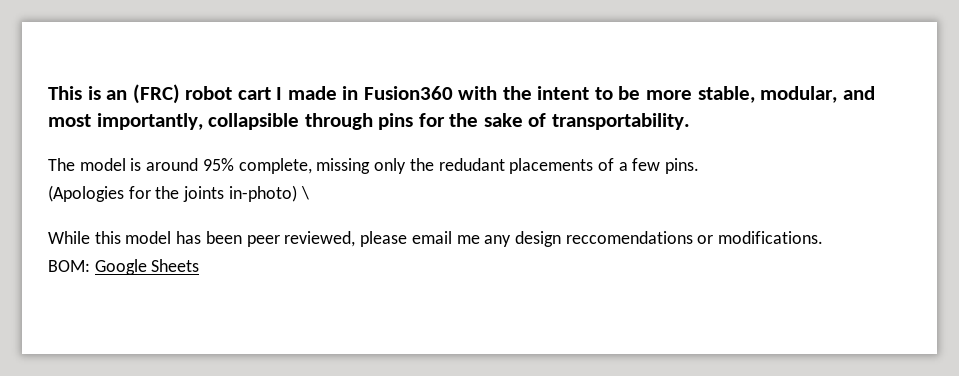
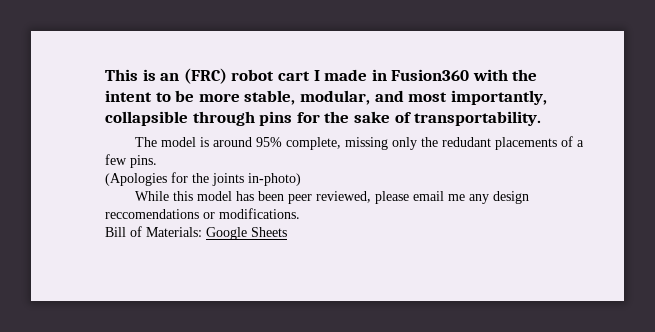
[300,186,309,200] \ -> (301, 179) none
[48,260,90,272] BOM: -> [105,226,202,237] Bill of Materials:

